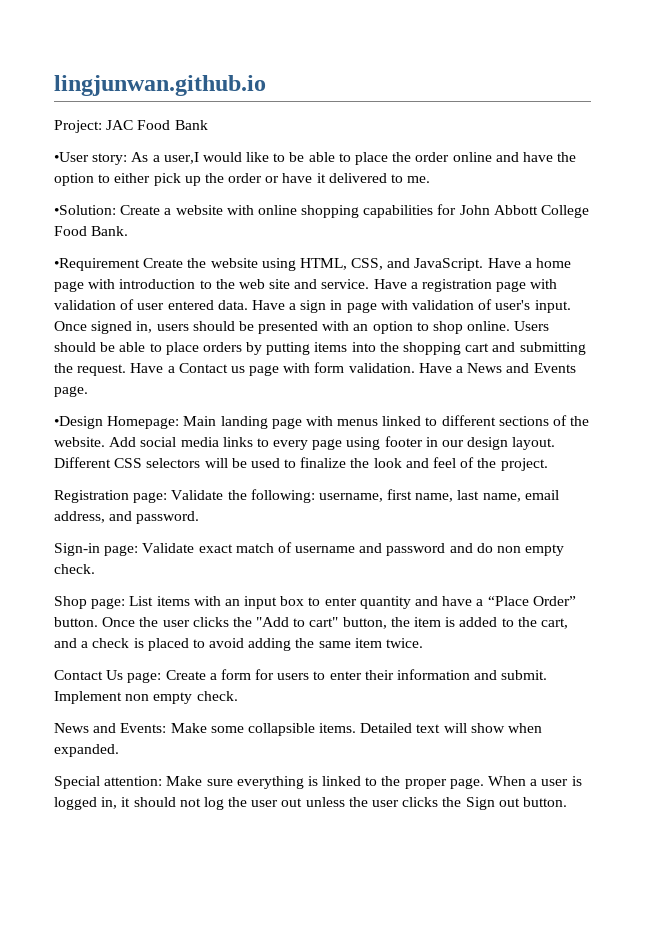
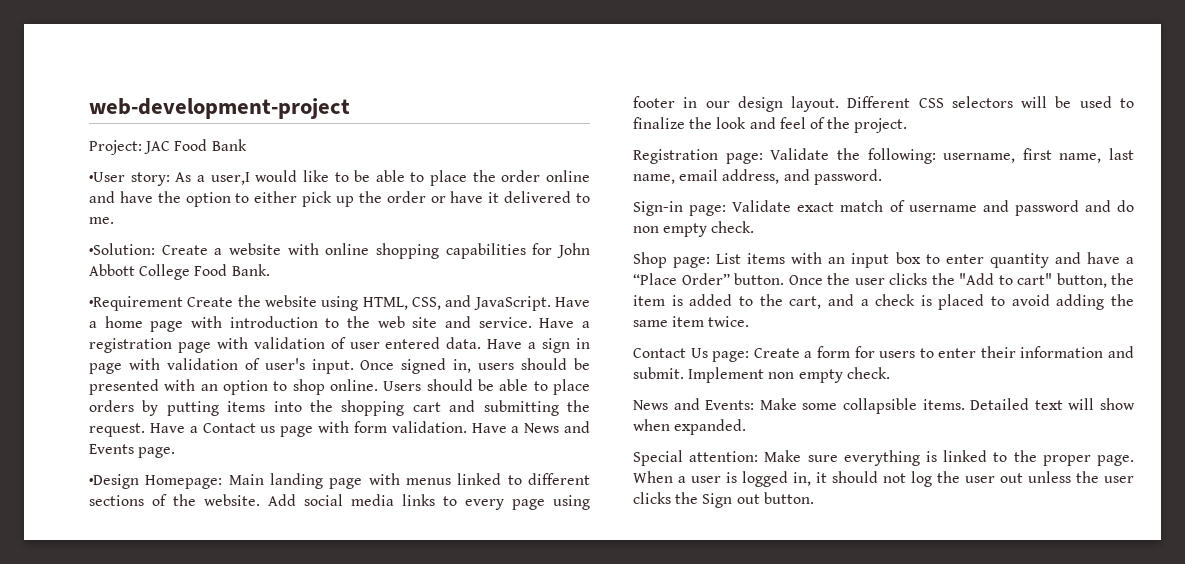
[54,75,266,96] lingjunwan.github.io -> [89,98,350,119] web-development-project

